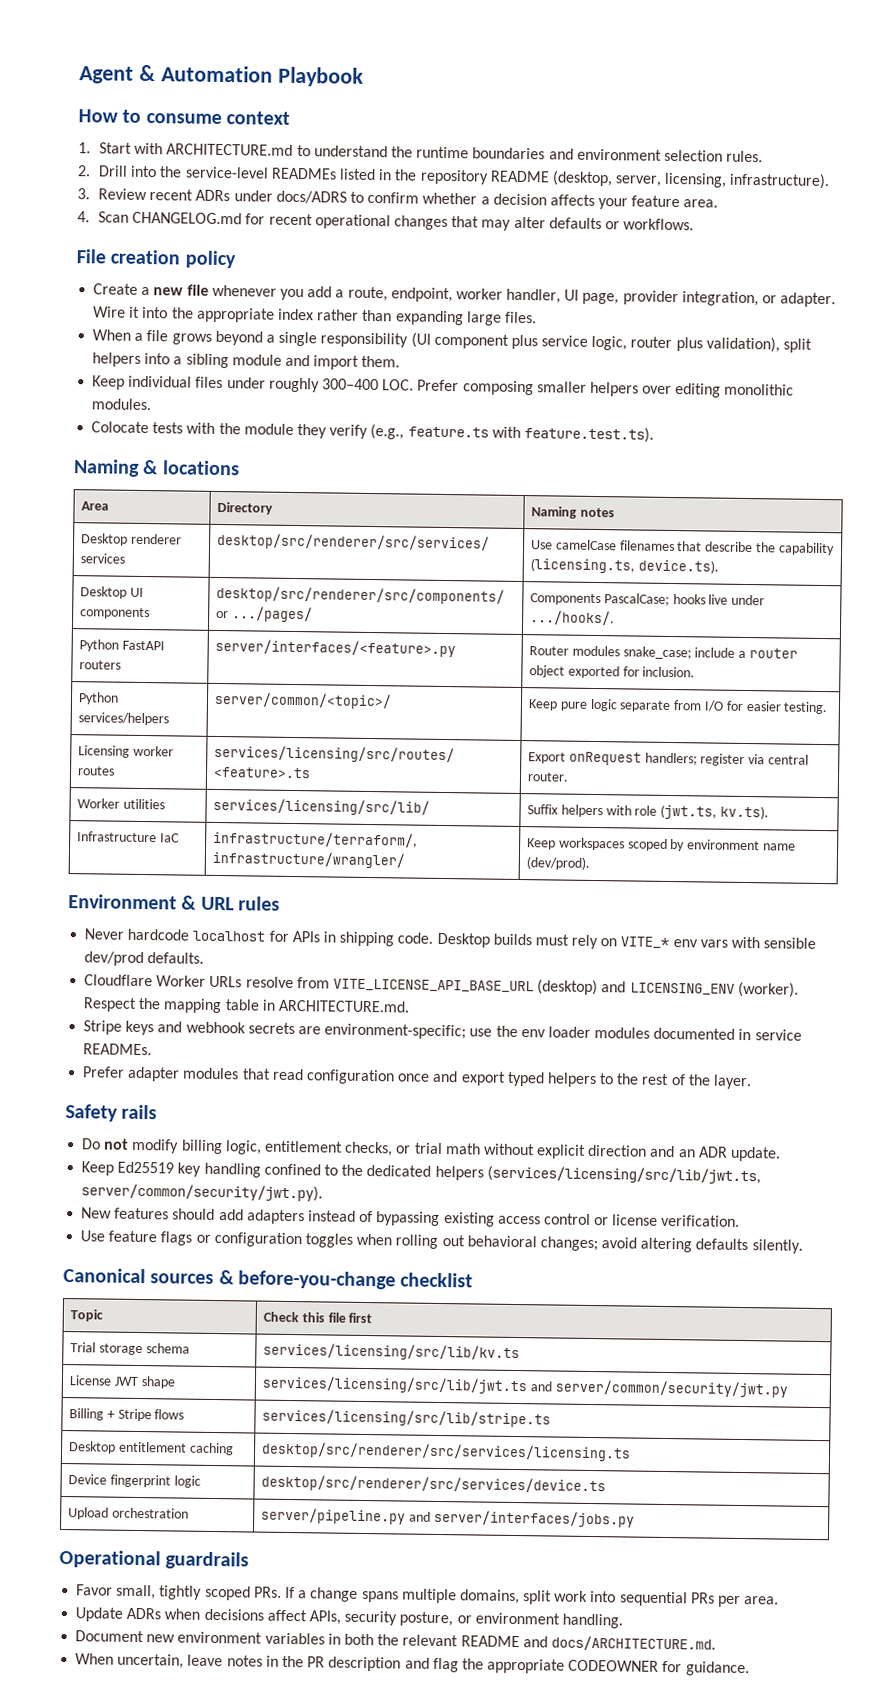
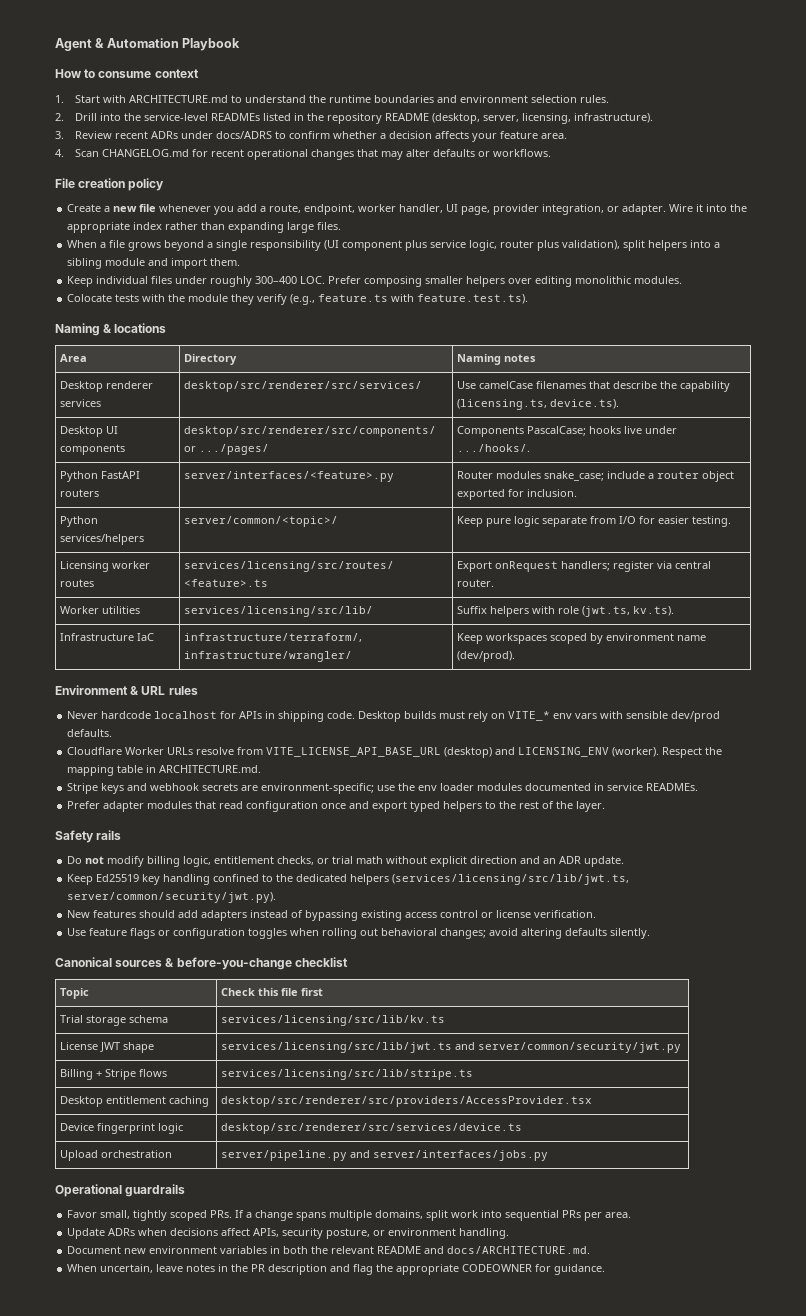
[261,1441,632,1462] desktop/src/renderer/src/services/licensing.ts -> [220,1096,592,1107] desktop/src/renderer/src/providers/AccessProvider.tsx

